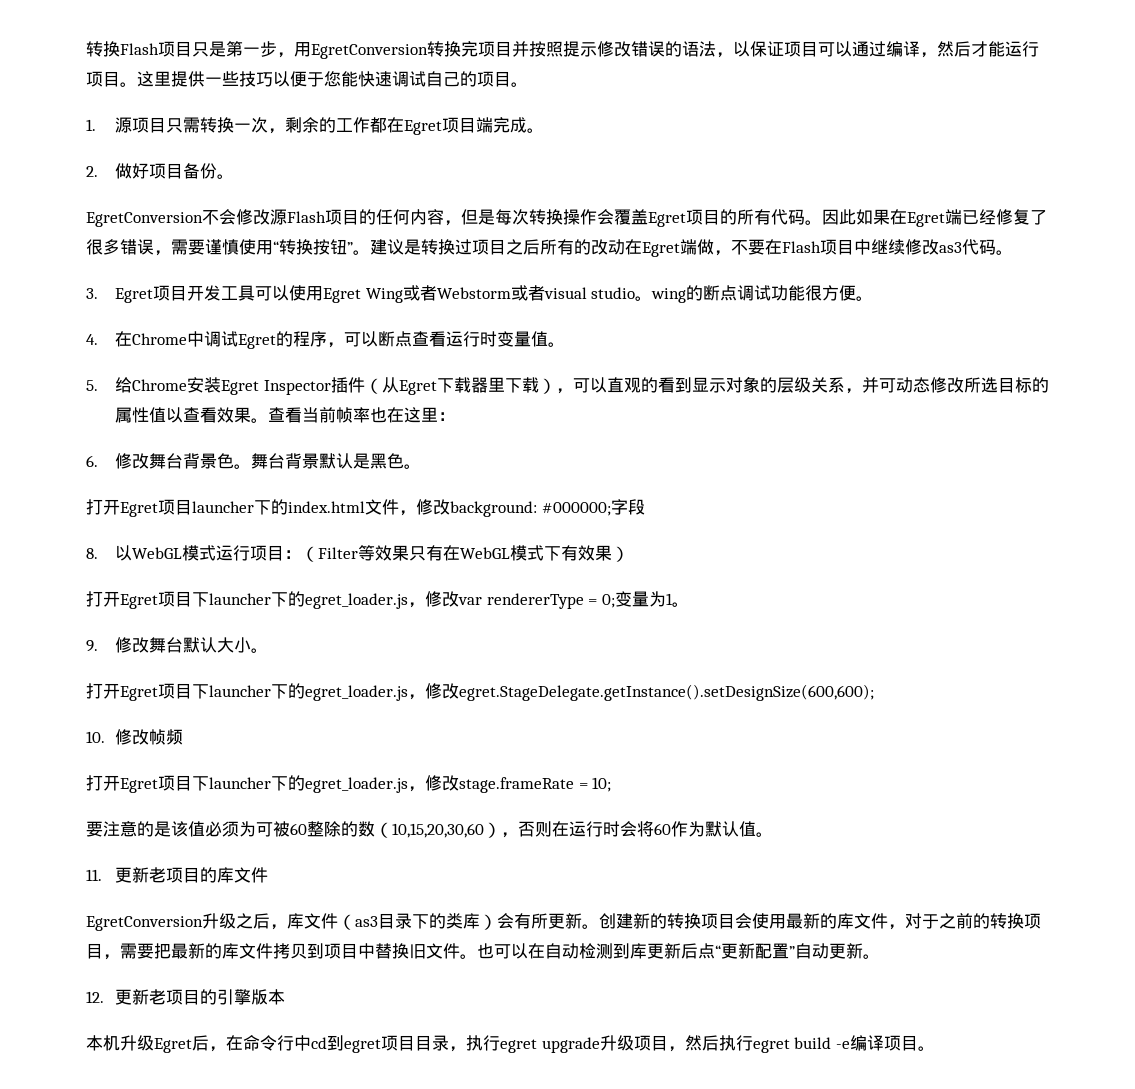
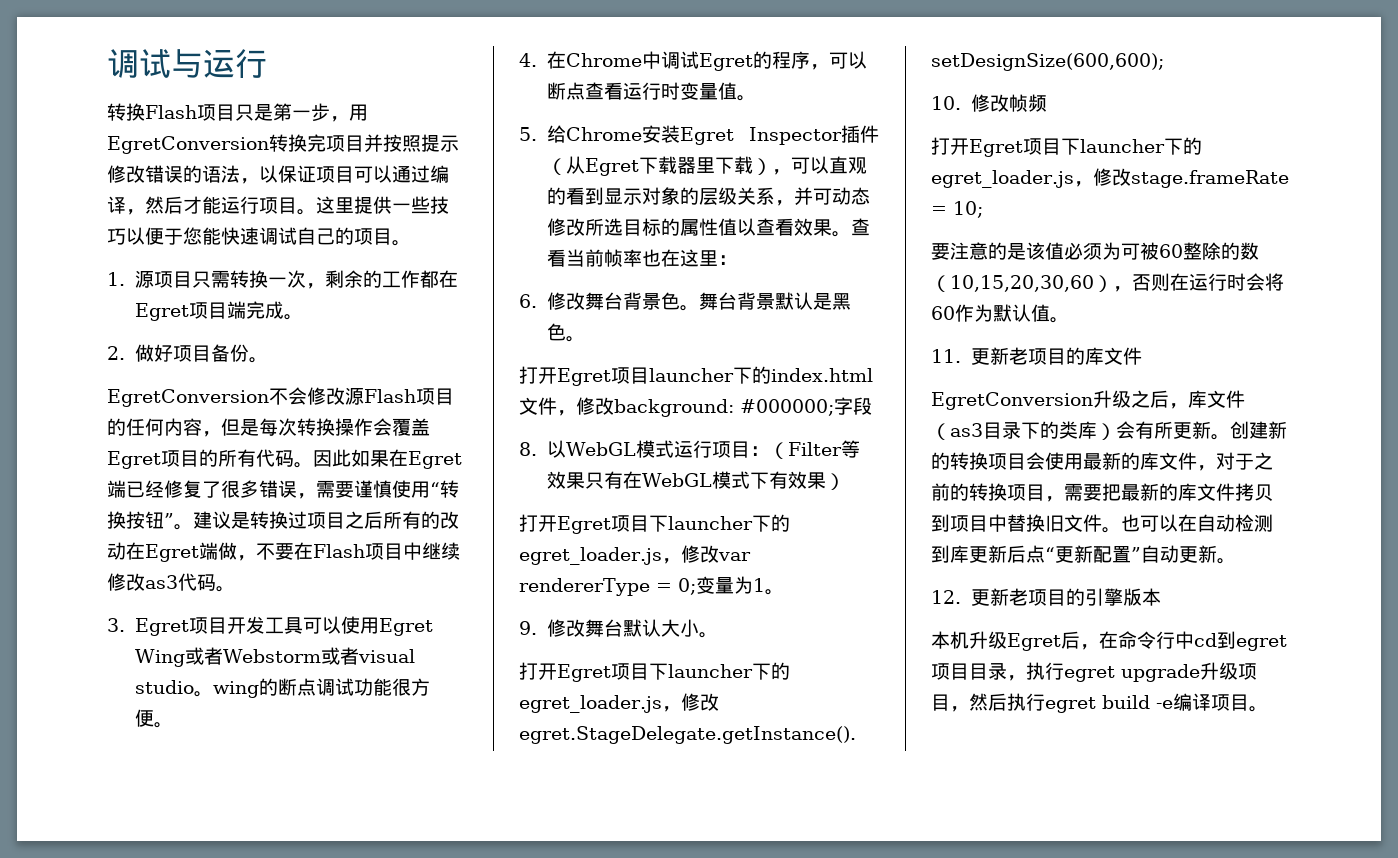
(86, 49) none -> [107,49,267,78] 调试与运行 //

